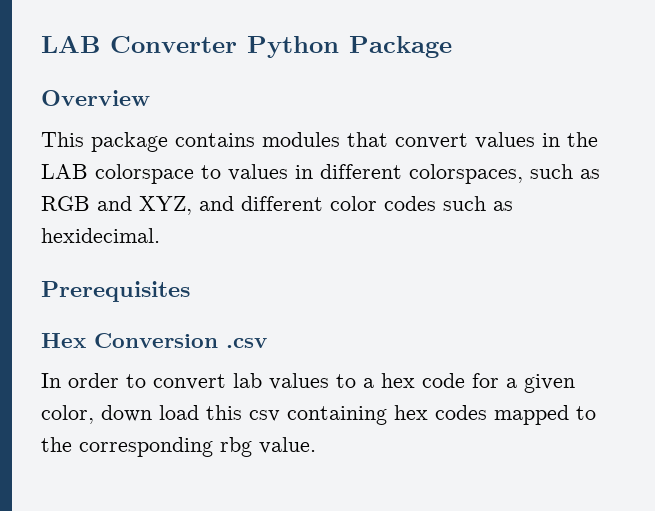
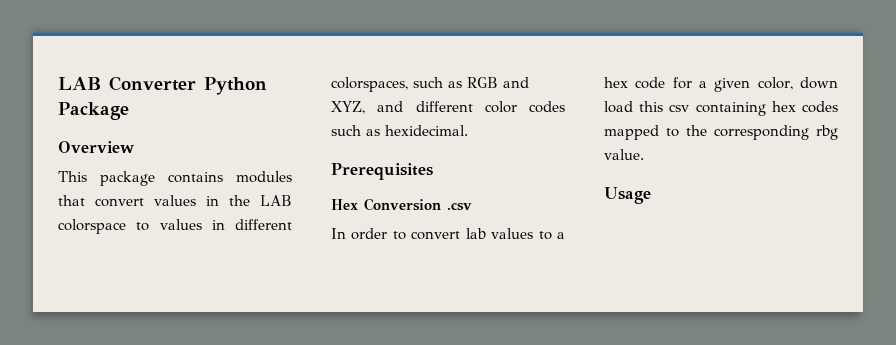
(316, 445) none -> [604,187,651,204] // Usage

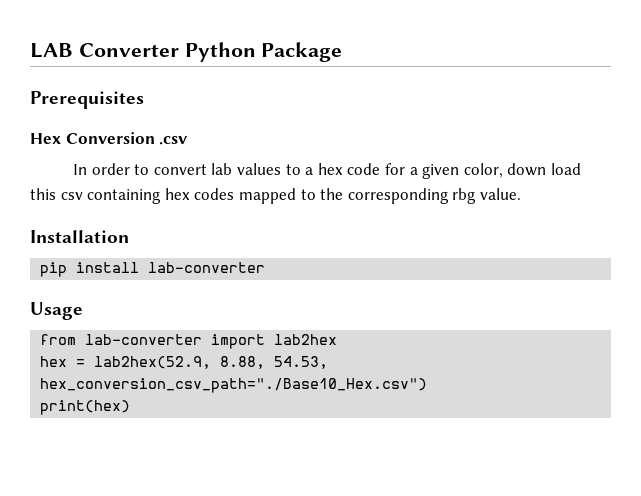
[58,141,134,153] [58,171,292,186] [58,195,292,207] [58,219,292,234] [331,77,529,92] [331,101,565,114] [331,125,468,136] // Overview // This package contains modules that convert values in the LAB colorspace to values in different colorspaces, such as RGB and XYZ, and different color codes such as hexidecimal. -> (343, 52) none
[604,187,651,204] Usage -> [30,230,129,243] [40,262,266,277] [30,302,83,320] [40,334,338,349] [40,356,329,369] [40,378,428,393] [40,400,131,415] Installation // pip install lab-converter // Usage // from lab-converter import lab2hex // hex = lab2hex(52.9, 8.88, 54.53, hex_conversion_csv_path="./Base10_Hex.csv") // print(hex)

